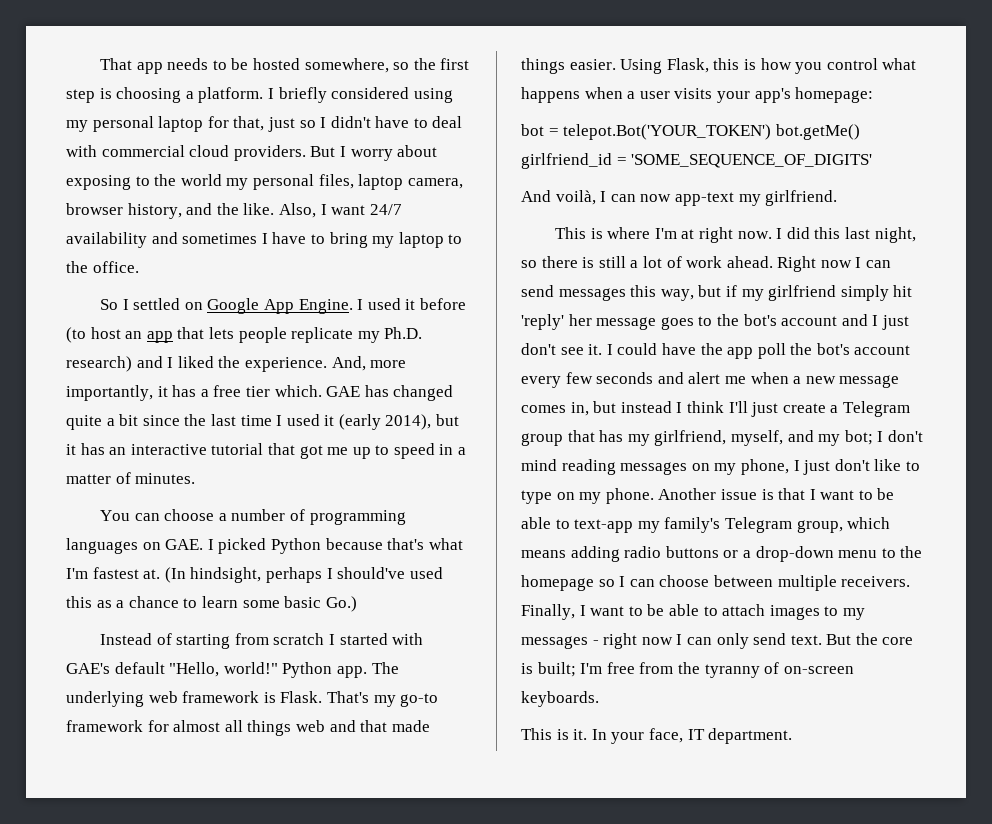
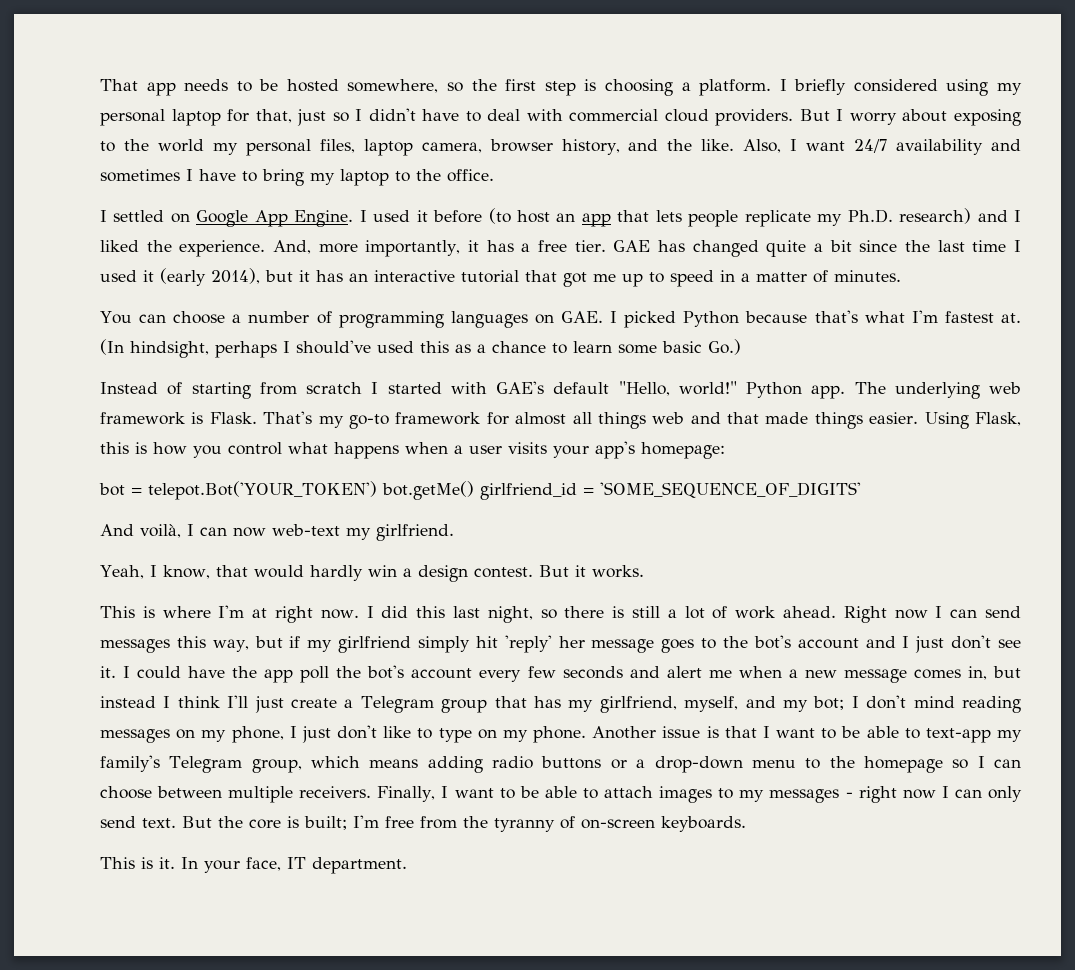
[100,299,119,310] So -> (494, 175) none
[245,385,322,397] tier which. -> [574,240,606,252] tier.
[674,192,734,206] app-text -> [272,524,340,536] web-text
(838, 198) none -> [100,565,644,582] // Yeah, I know, that would hardly win a design contest. But it works.

